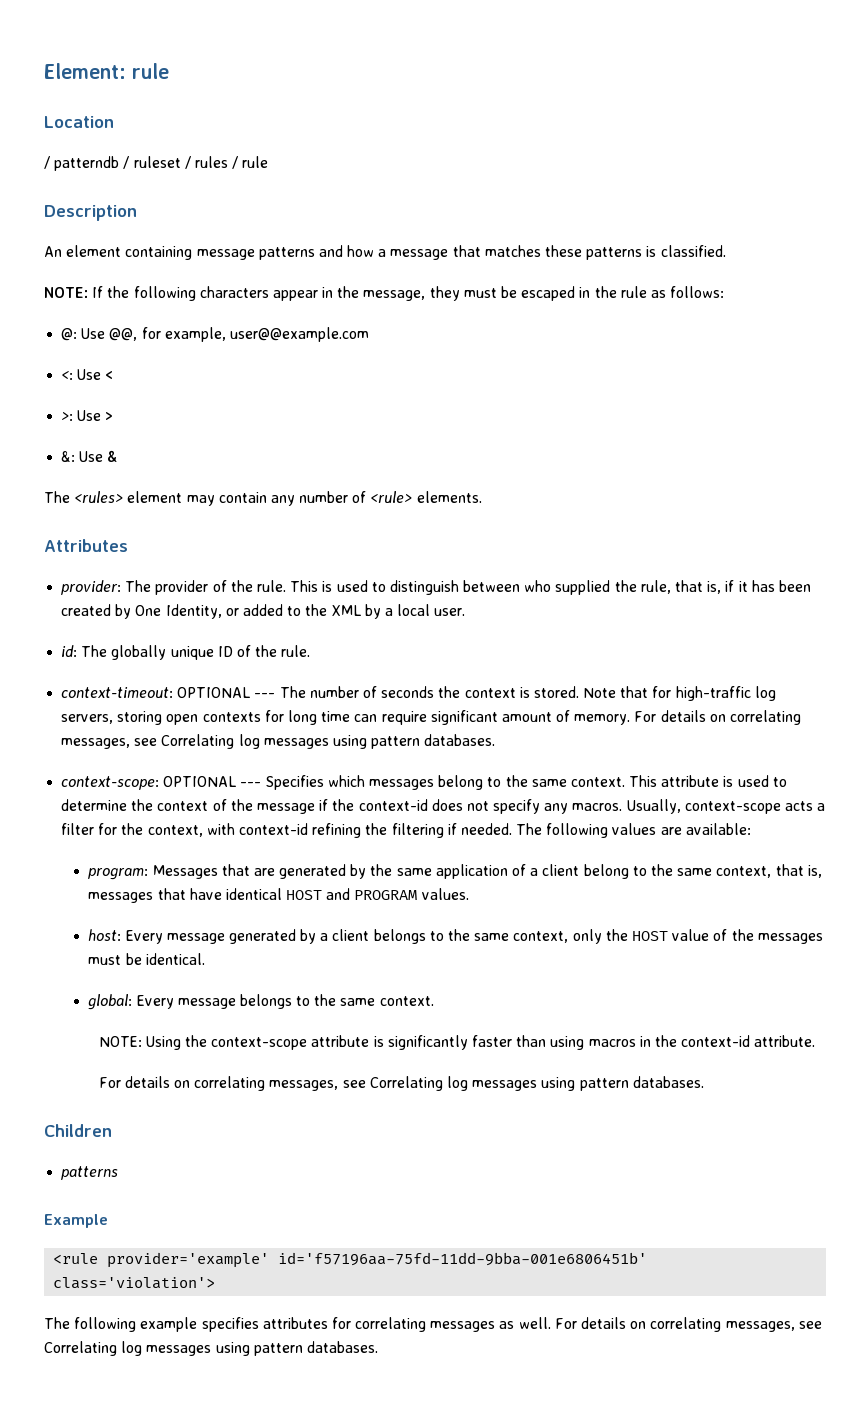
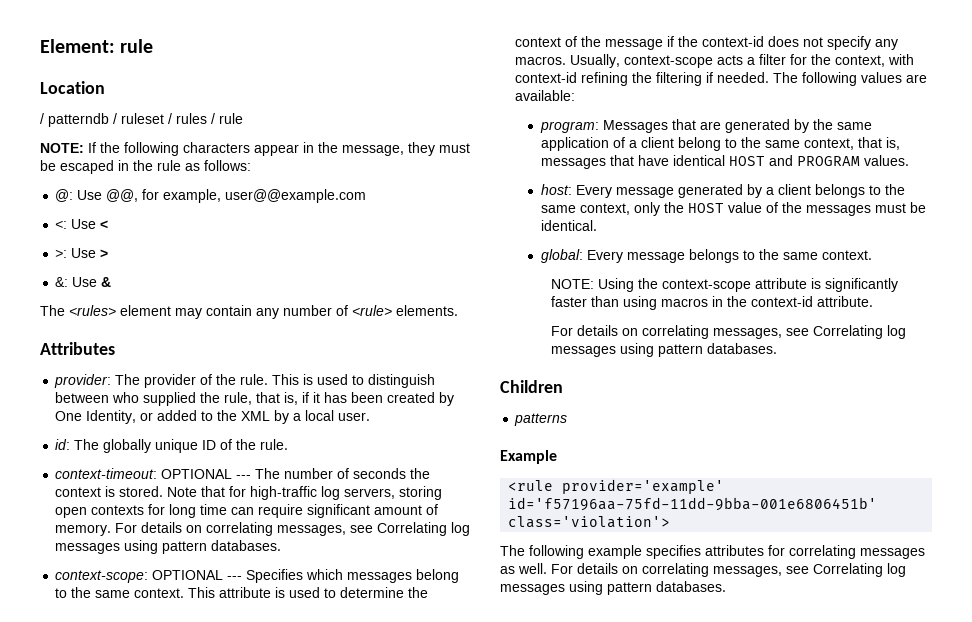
[44,205,137,221] [44,245,726,260] // Description // An element containing message patterns and how a message that matches these patterns is classified. -> (243, 118) none

